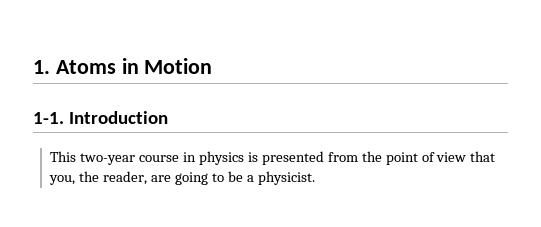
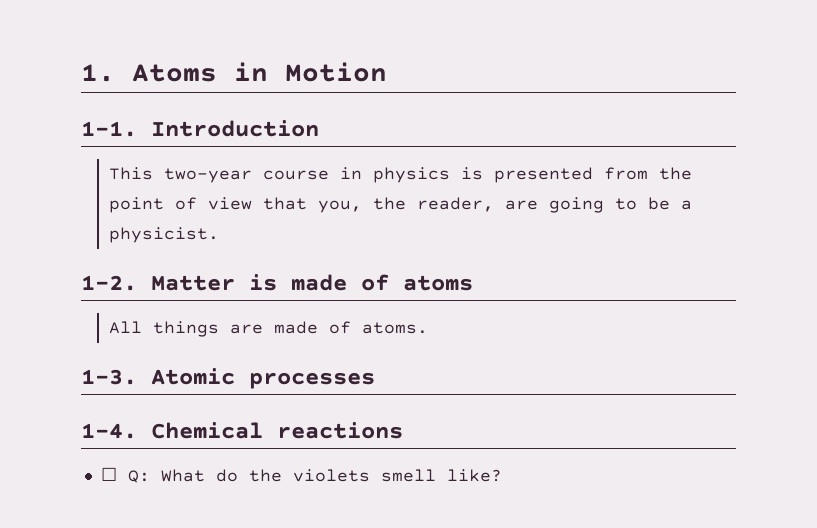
(315, 178) none -> [81,274,473,291] [109,321,429,337] [81,368,375,389] [81,422,403,439] [100,467,502,483] // 1-2. Matter is made of atoms // All things are made of atoms. // 1-3. Atomic processes // 1-4. Chemical reactions // ☐ Q: What do the violets smell like?

